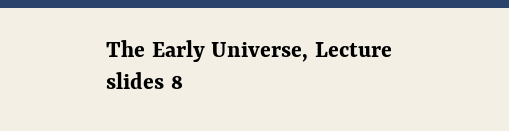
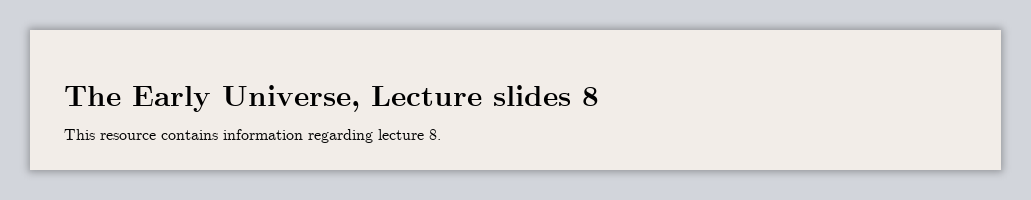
(183, 82) none -> [64,129,441,143] // This resource contains information regarding lecture 8.

